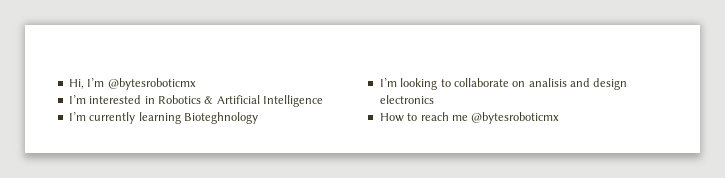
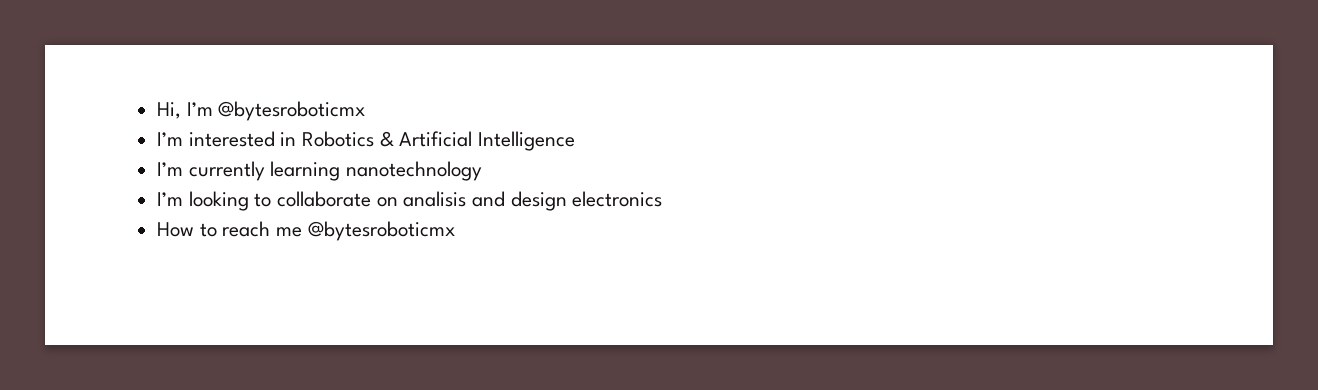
[183,112,258,124] Bioteghnology -> [346,161,483,181] nanotechnology

